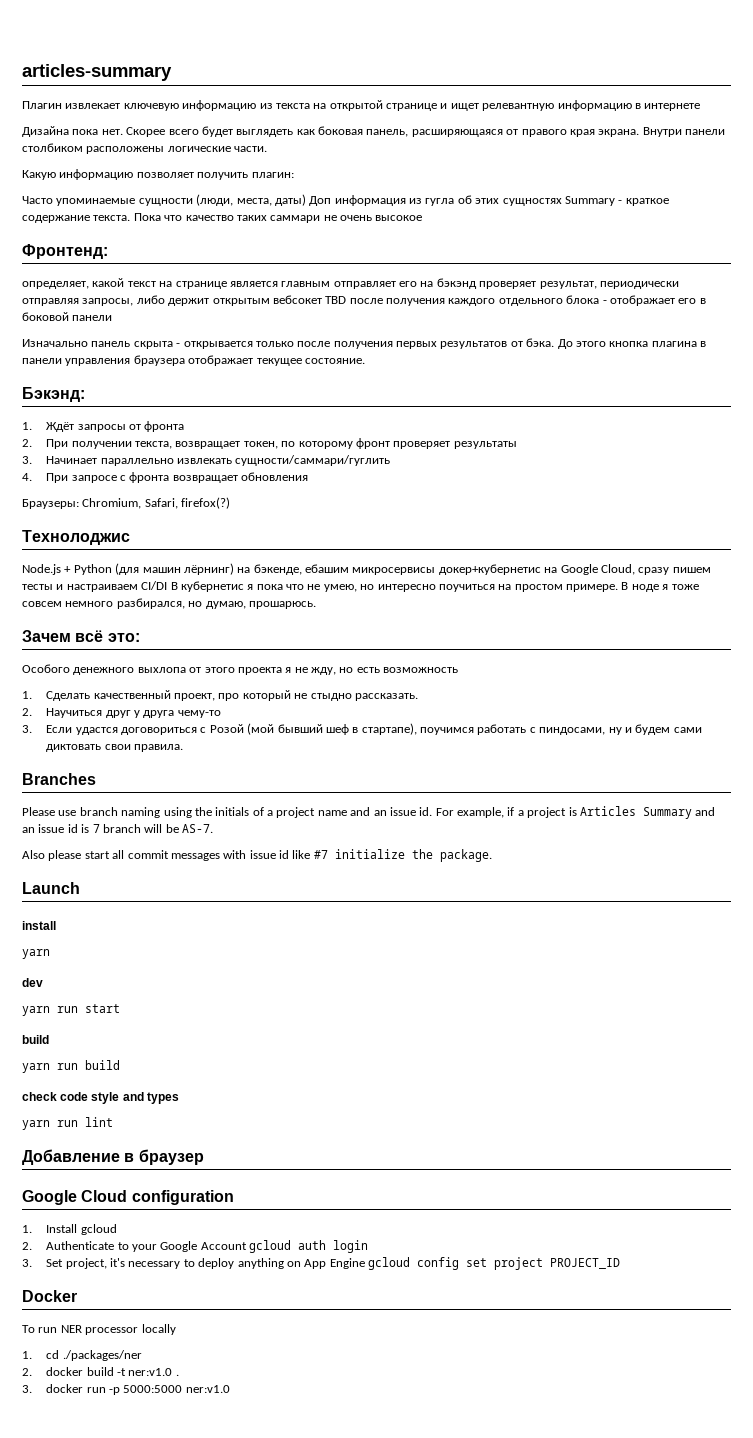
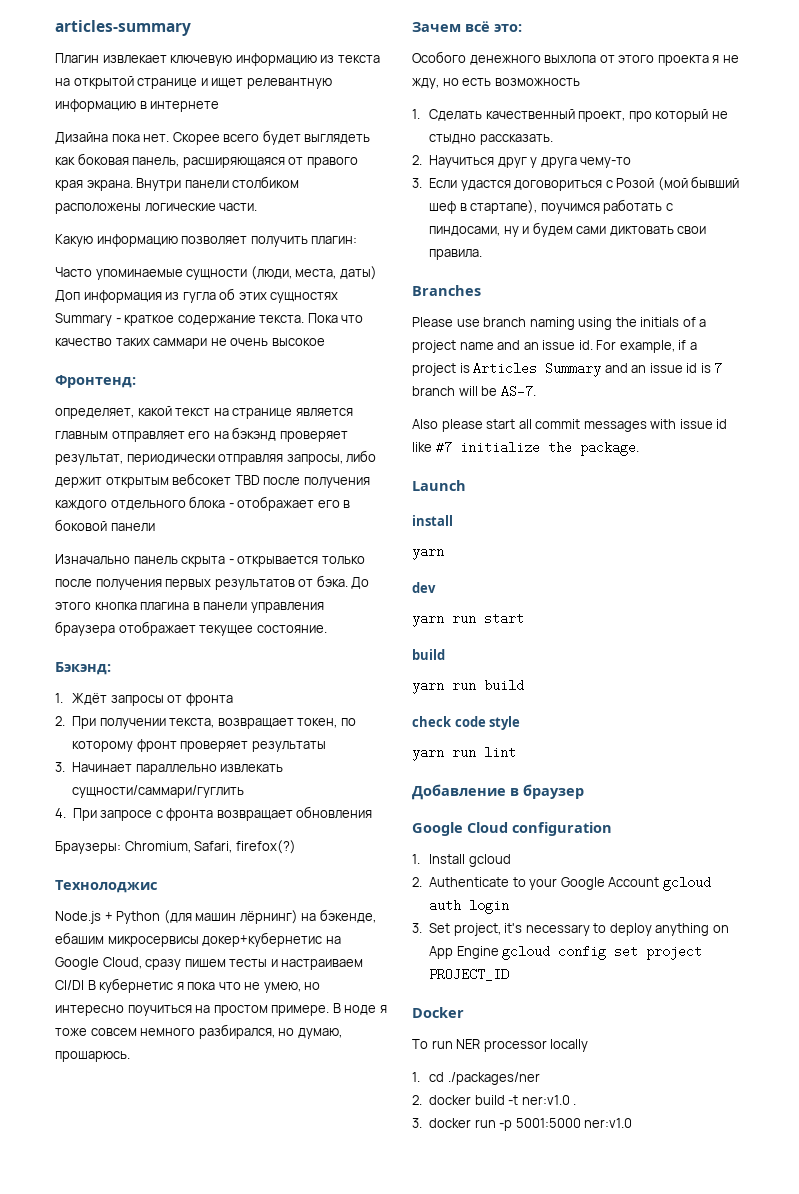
[122,1092,179,1104] and types -> (521, 723) none
[123,1385,183,1393] 5000:5000 -> [515,1118,581,1128] 5001:5000

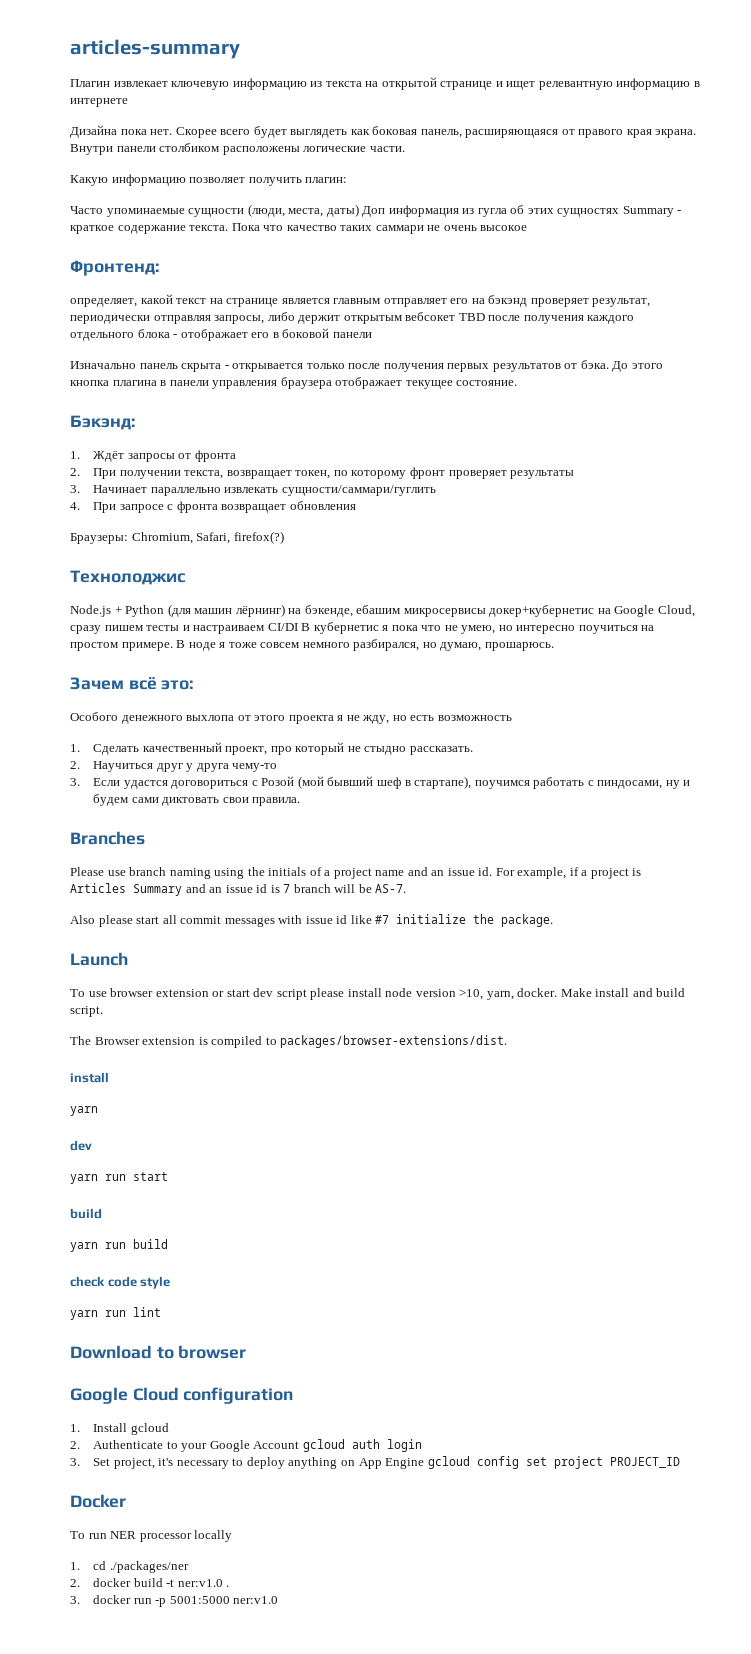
(466, 485) none -> [70,988,686,1000] [70,1006,103,1017] [70,1035,508,1048] // To use browser extension or start dev script please install node version >10, yarn, docker. Make install and build script. // The Browser extension is compiled to packages/browser-extensions/dist.
[412,784,584,800] Добавление в браузер -> [70,1345,247,1359] Download to browser

